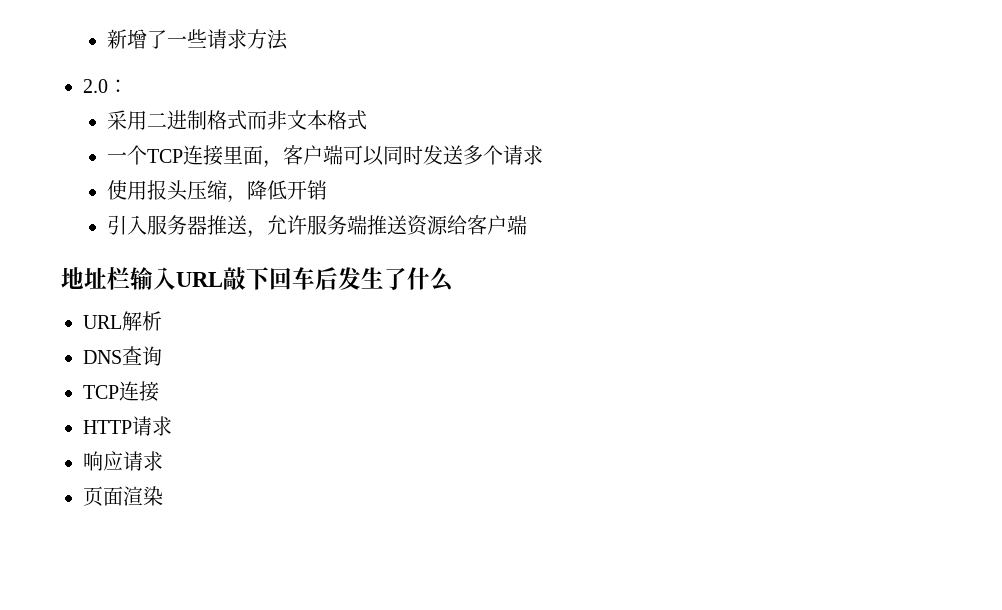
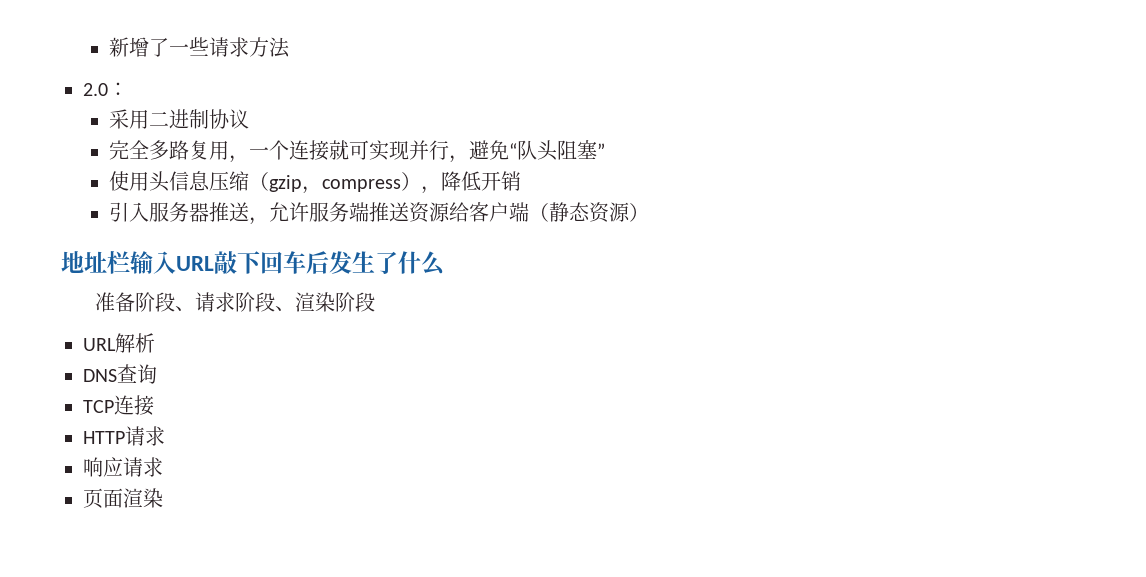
[206,110,367,130] [106,145,543,168] [106,180,227,201] 格式而非文本格式 // 一个TCP连接里面，客户端可以同时发送多个请求 // 使用报头压缩 -> [209,109,250,129] [109,140,606,163] [109,171,422,194] 协议 // 完全多路复用，一个连接就可实现并行，避免“队头阻塞” // 使用头信息压缩（gzip，compress）
(527, 225) none -> [529,202,650,223] （静态资源）
(454, 279) none -> [95,292,376,312] // 准备阶段、请求阶段、渲染阶段

